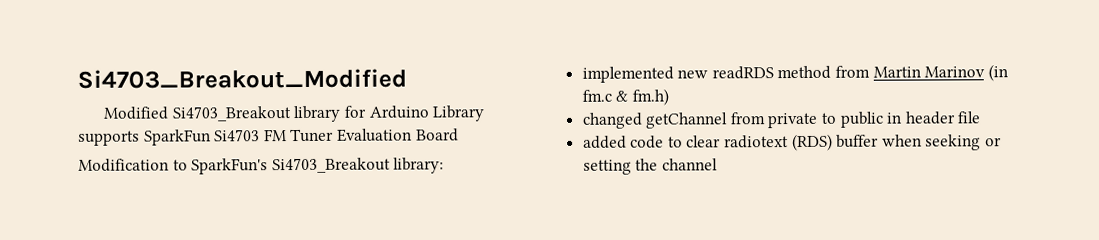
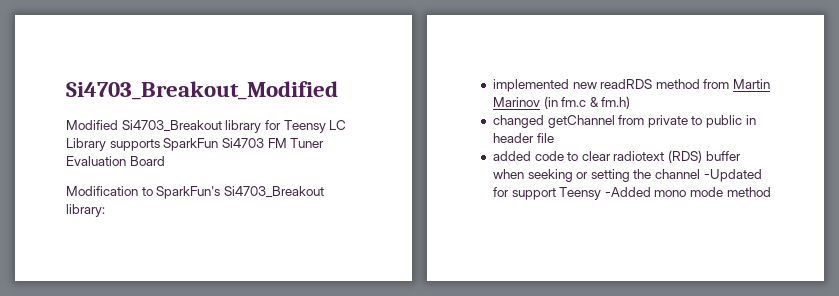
[368,105,429,119] Arduino -> [283,120,347,133] Teensy LC
(718, 164) none -> [703,169,762,182] [492,187,771,200] -Updated for support Teensy -Added mono mode method

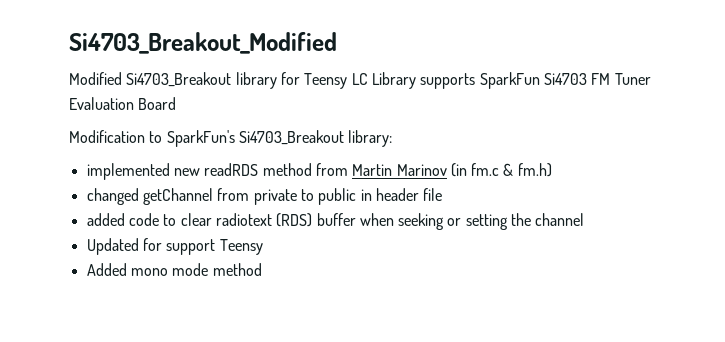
[703,169,762,182] -Updated -> [86,238,139,255] // Updated
[604,187,651,197] -Added -> [86,263,127,276] // Added

